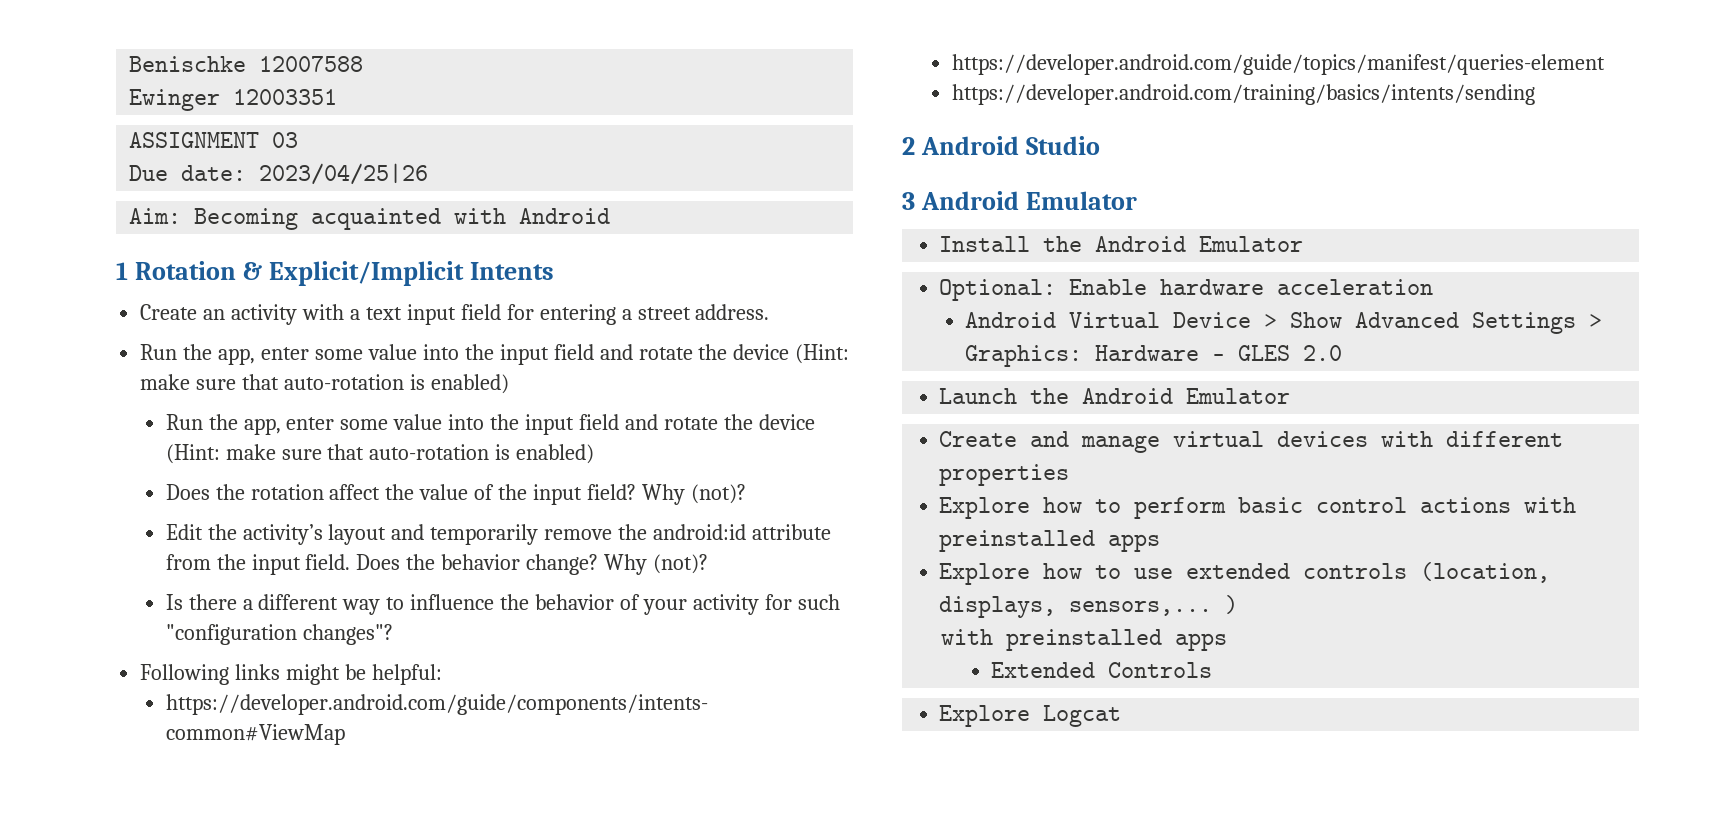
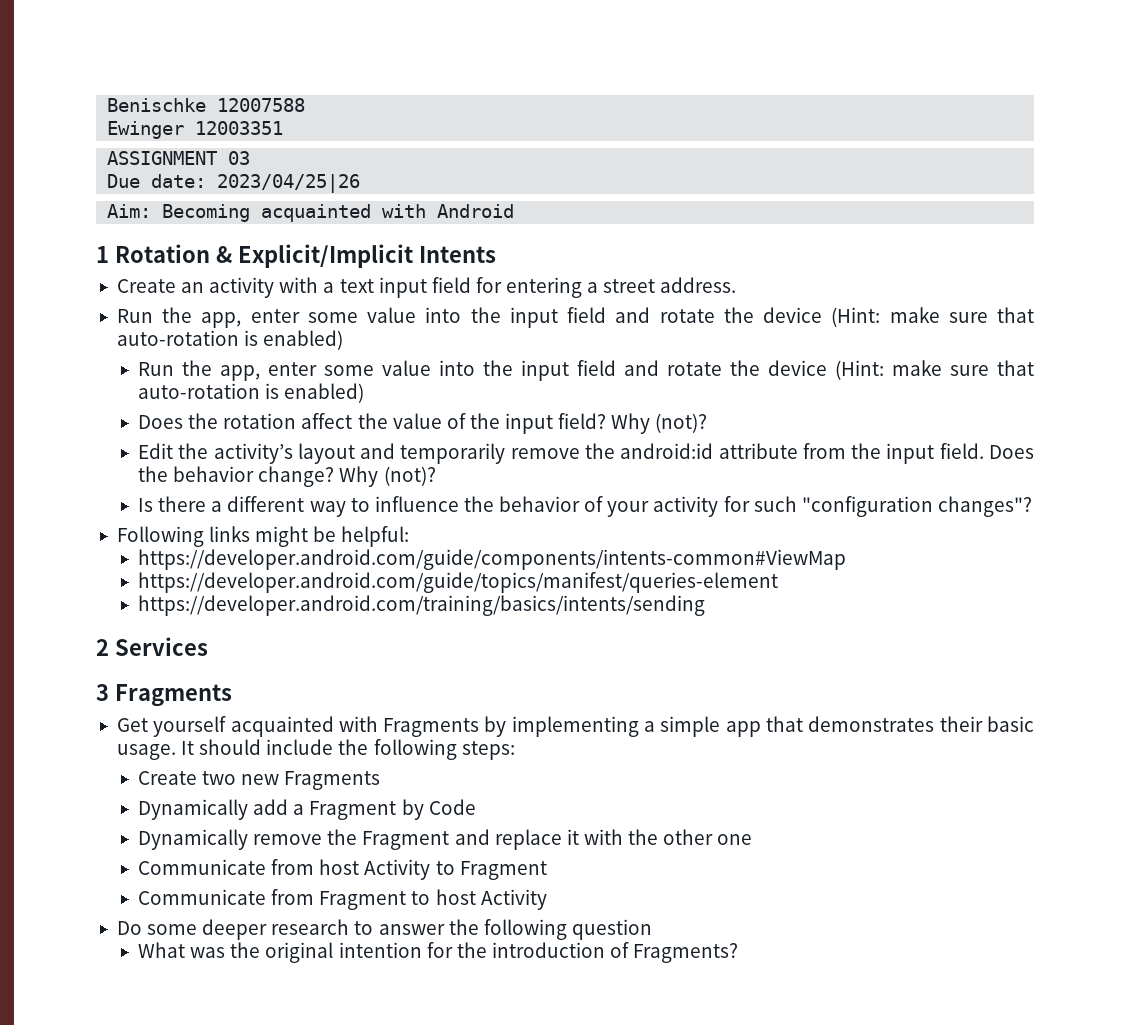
[920,136,1100,155] Android Studio -> [114,637,208,656] Services
[920,191,1137,210] [939,236,1304,252] [939,279,1434,301] [965,312,1603,334] [965,345,1343,367] [939,388,1291,404] [939,431,1564,453] [939,464,1070,486] [939,497,1577,519] [939,530,1161,552] [939,562,1551,585] [939,595,1239,618] [941,629,1228,651] [991,662,1213,678] [939,705,1122,727] Android Emulator // Install the Android Emulator // Optional: Enable hardware acceleration // Android Virtual Device > Show Advanced Settings > Graphics: Hardware - GLES 2.0 // Launch the Android Emulator // Create and manage virtual devices with different properties // Explore how to perform basic control actions with preinstalled apps // Explore how to use extended controls (location, displays, sensors,... ) // with preinstalled apps // Extended Controls // Explore Logcat -> [114,684,232,707] [116,716,1034,737] [116,739,515,760] [138,771,381,790] [138,799,476,820] [138,829,753,850] [138,859,547,880] [138,889,547,910] [116,919,652,940] [138,942,739,963] Fragments // Get yourself acquainted with Fragments by implementing a simple app that demonstrates their basic usage. It should include the following steps: // Create two new Fragments // Dynamically add a Fragment by Code // Dynamically remove the Fragment and replace it with the other one // Communicate from host Activity to Fragment // Communicate from Fragment to host Activity // Do some deeper research to answer the following question // What was the original intention for the introduction of Fragments?

